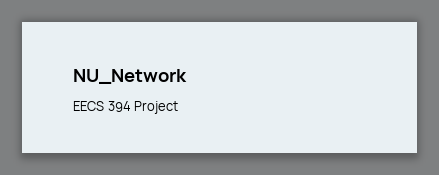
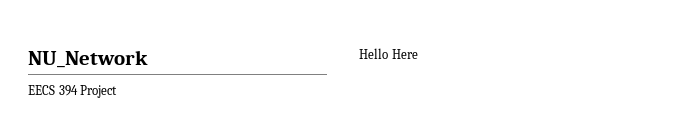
(179, 107) none -> [359,48,418,59] // Hello Here

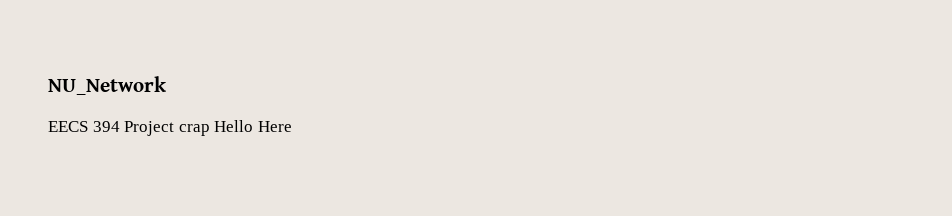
(118, 91) // -> [178,124,210,136] crap

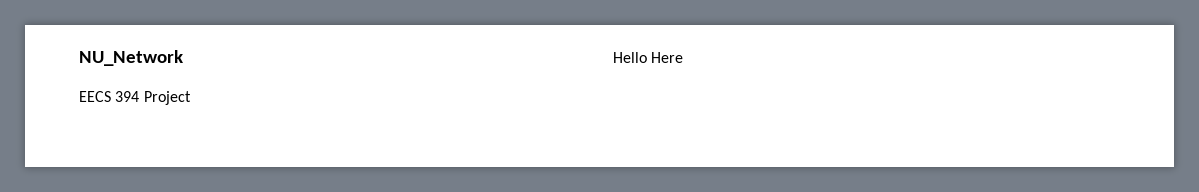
[178,124,210,136] crap -> (191, 98) //

